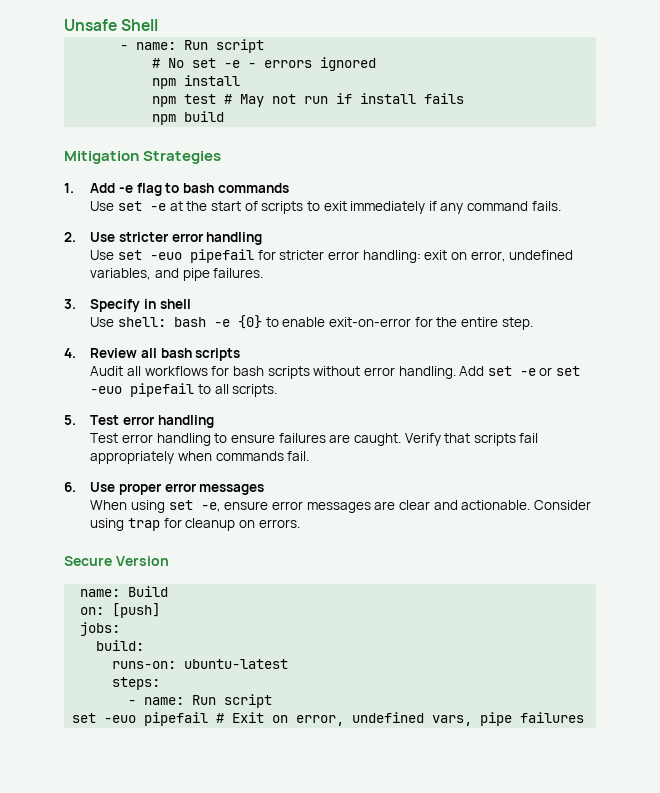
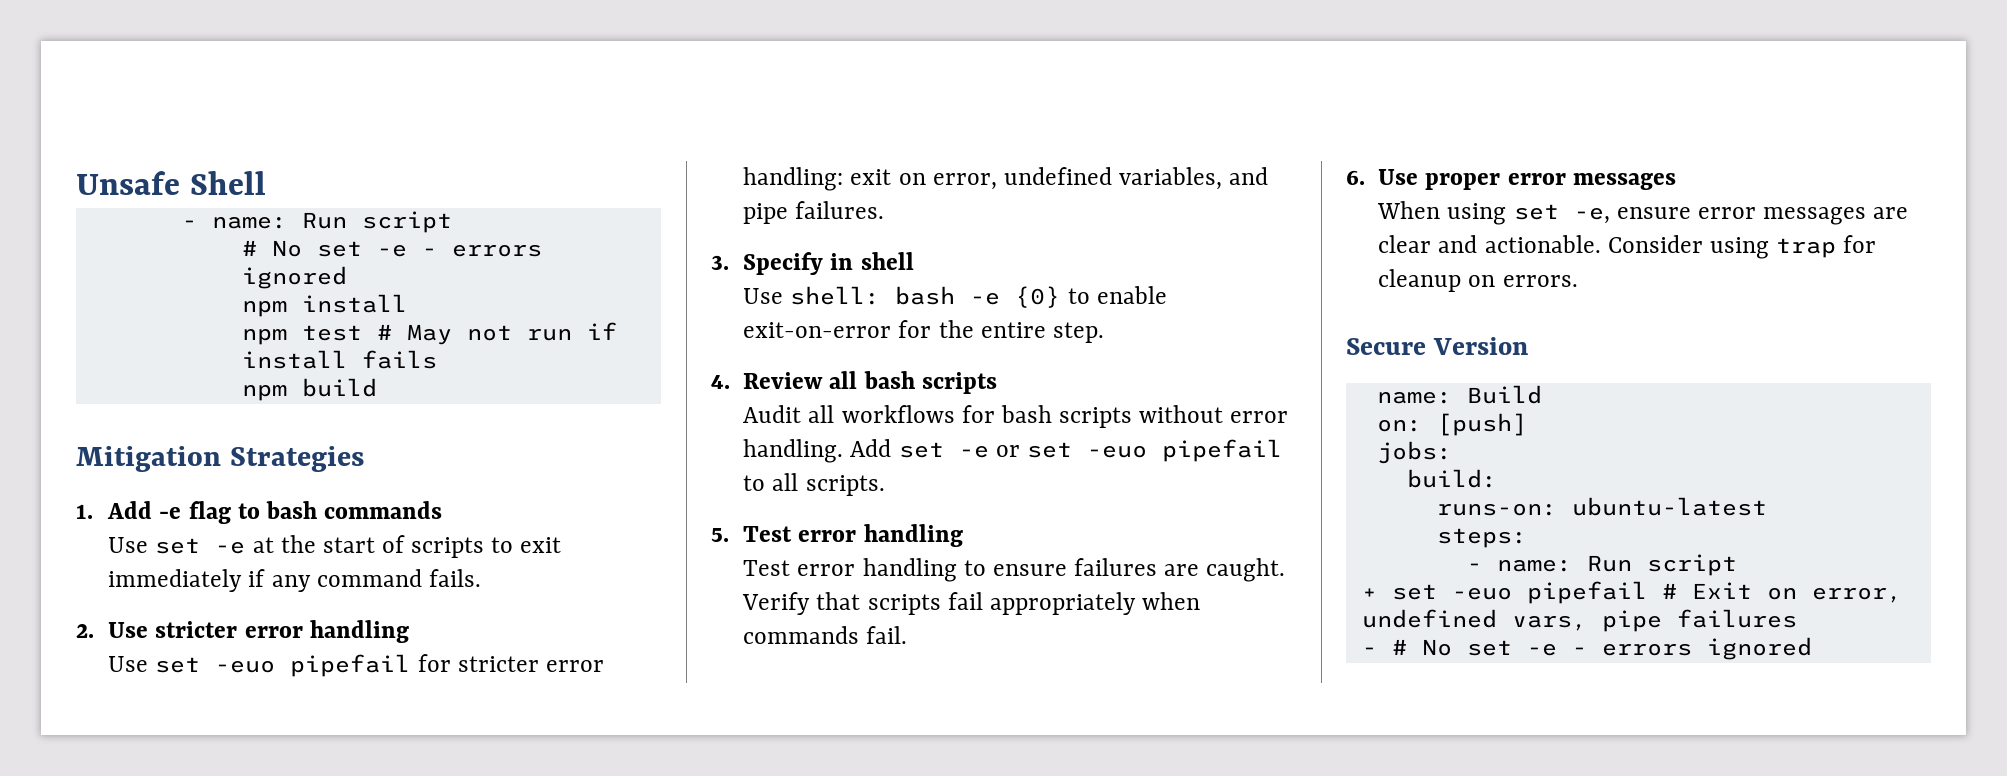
(273, 701) none -> [1361,588,1377,599] +
(585, 717) none -> [1361,637,1812,660] // - # No set -e - errors ignored

